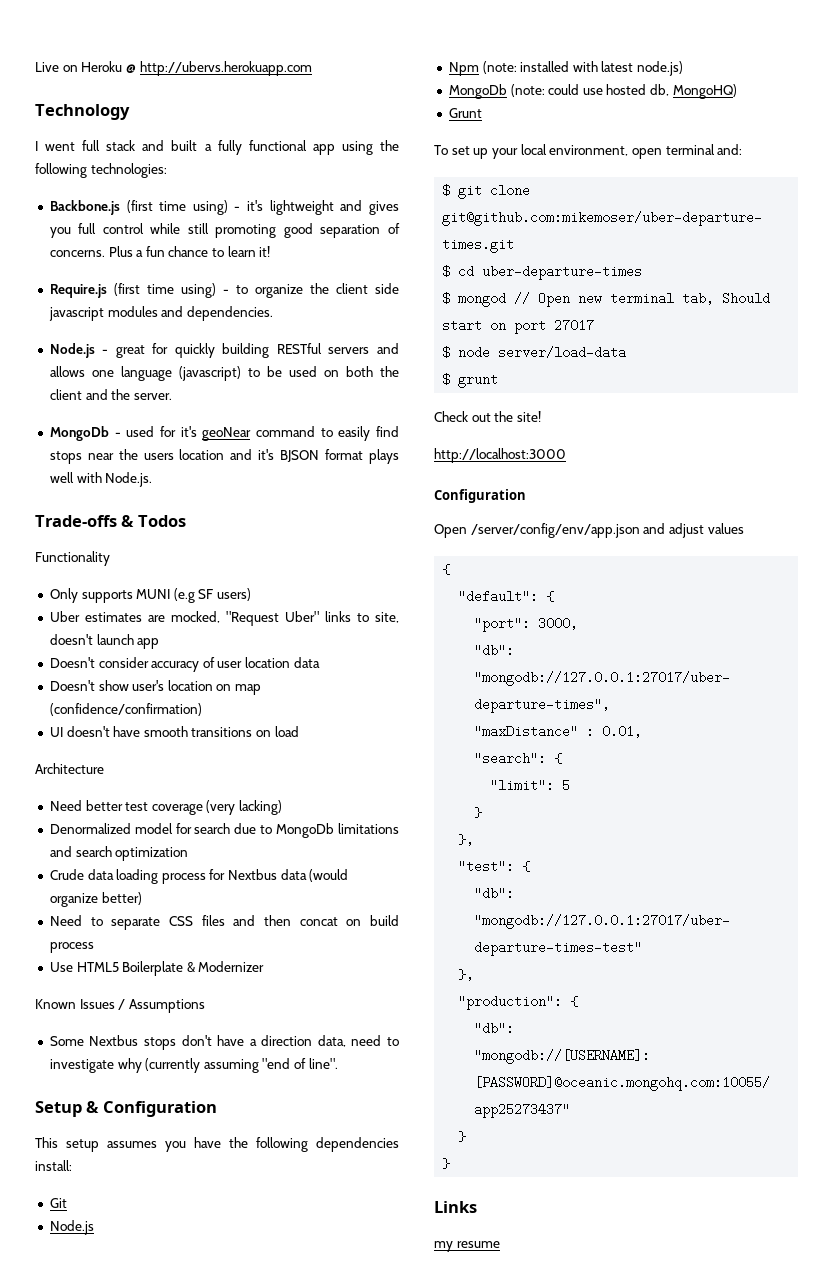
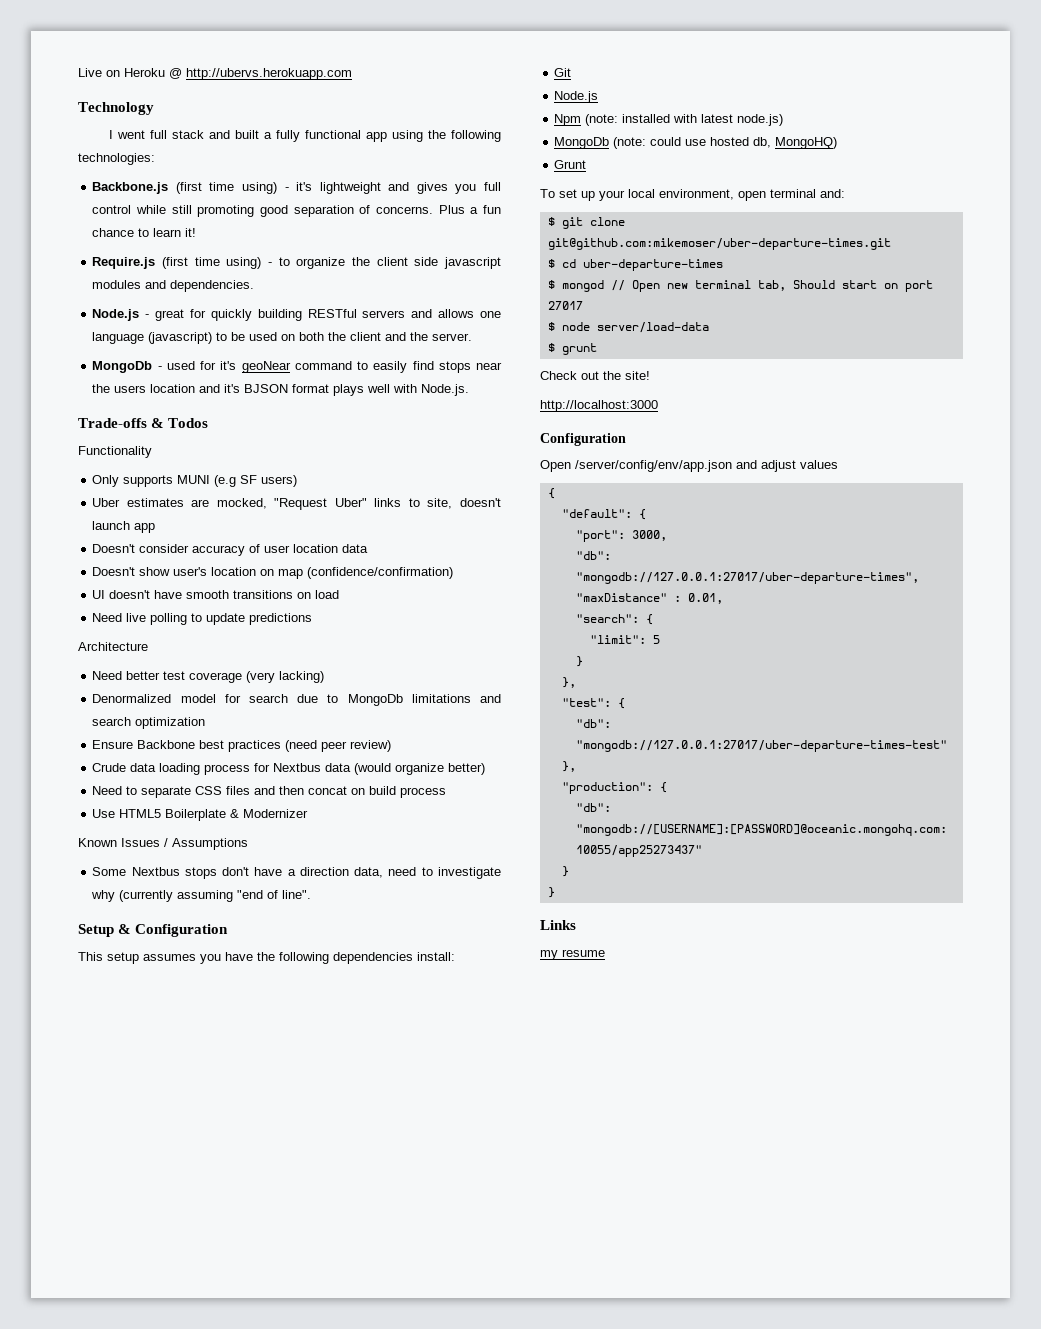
(299, 731) none -> [92,613,313,625] // Need live polling to update predictions
(189, 854) none -> [92,740,392,752] // Ensure Backbone best practices (need peer review)

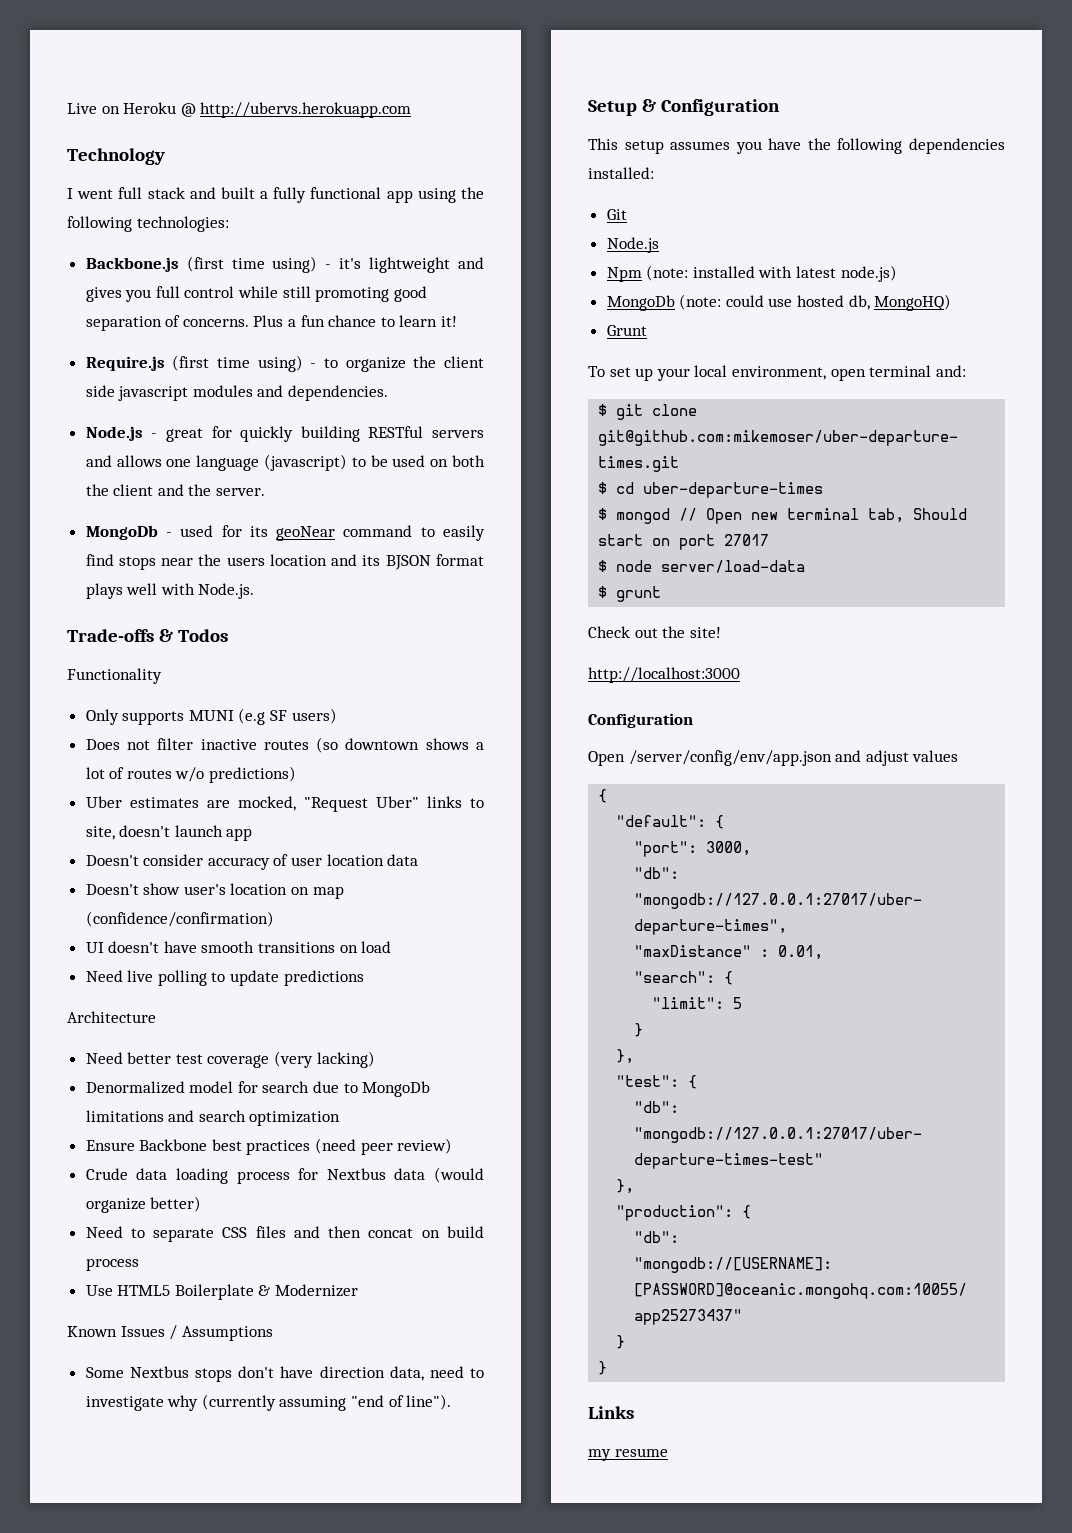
[220,361,237,370] it's -> [249,526,268,537] its
[224,384,241,393] it's -> [362,555,381,566] its
(298, 481) none -> [85,737,485,753] [85,766,297,783] // Does not filter inactive routes (so downtown shows a lot of routes w/o predictions)
[287,869,296,876] a -> (314, 1372) none
[282,890,312,899] line". -> [406,1394,452,1410] line").
[417,952,455,961] install: -> [588,167,654,179] installed:

